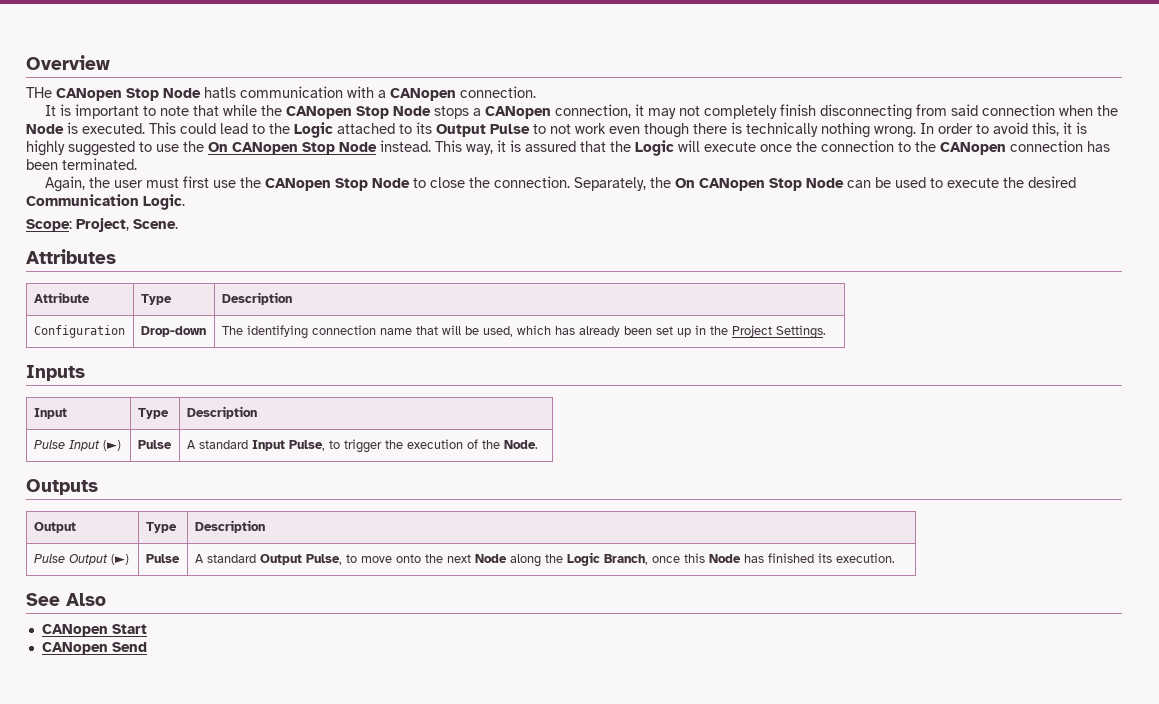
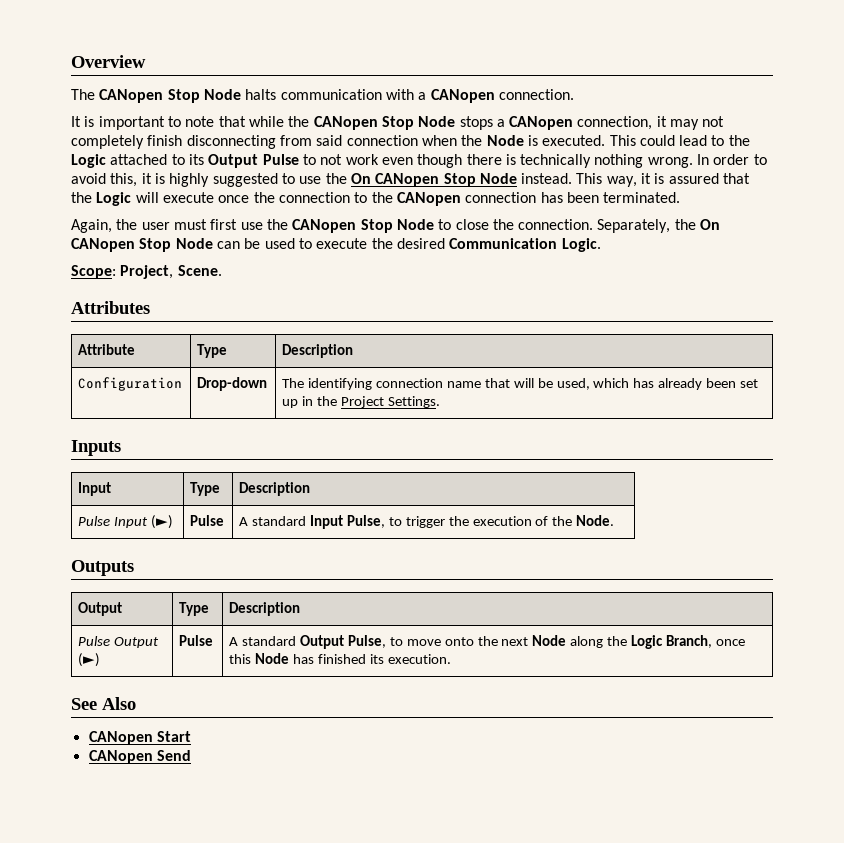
[26,87,236,101] THe CANopen Stop Node hatls -> [71,89,277,103] The CANopen Stop Node halts

